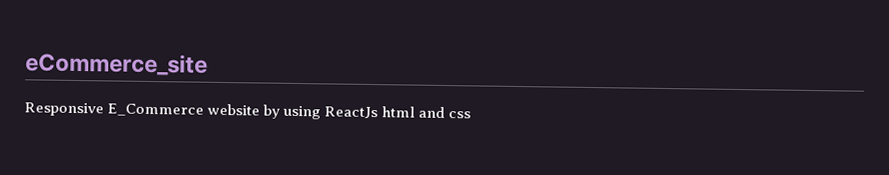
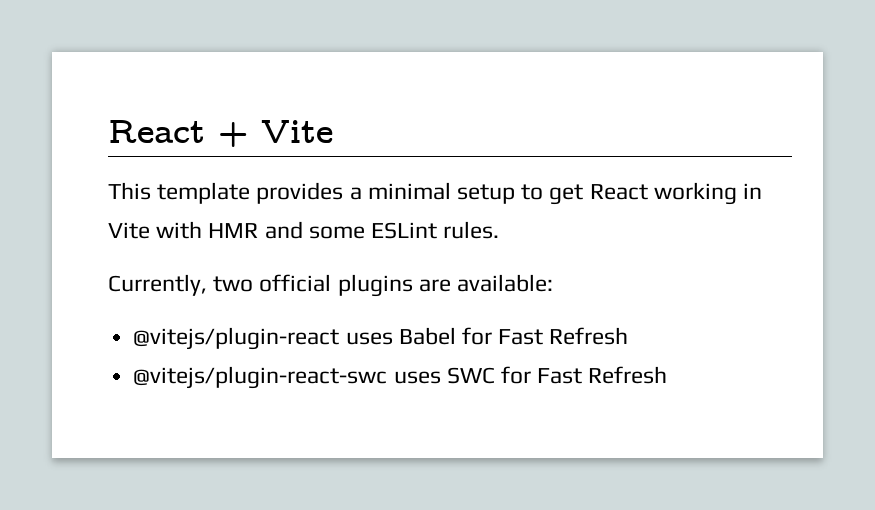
[25,52,208,76] [24,102,472,120] eCommerce_site // Responsive E_Commerce website by using ReactJs html and css -> [108,120,333,147] [108,182,763,205] [108,221,500,239] [108,274,554,297] [133,327,629,350] [133,366,668,389] React + Vite // This template provides a minimal setup to get React working in Vite with HMR and some ESLint rules. // Currently, two official plugins are available: // @vitejs/plugin-react uses Babel for Fast Refresh // @vitejs/plugin-react-swc uses SWC for Fast Refresh

